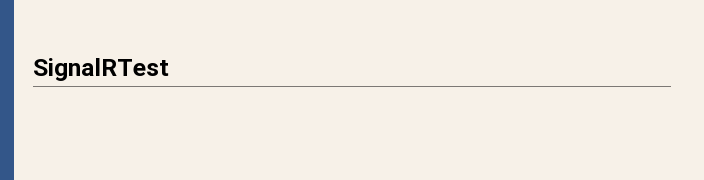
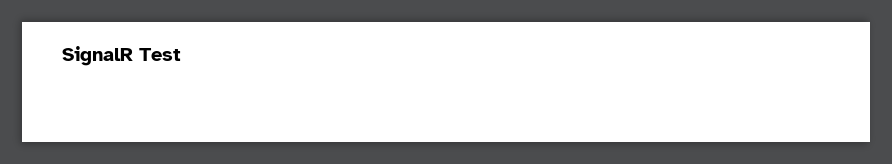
[33,58,169,81] SignalRTest -> [62,46,181,66] SignalR Test

